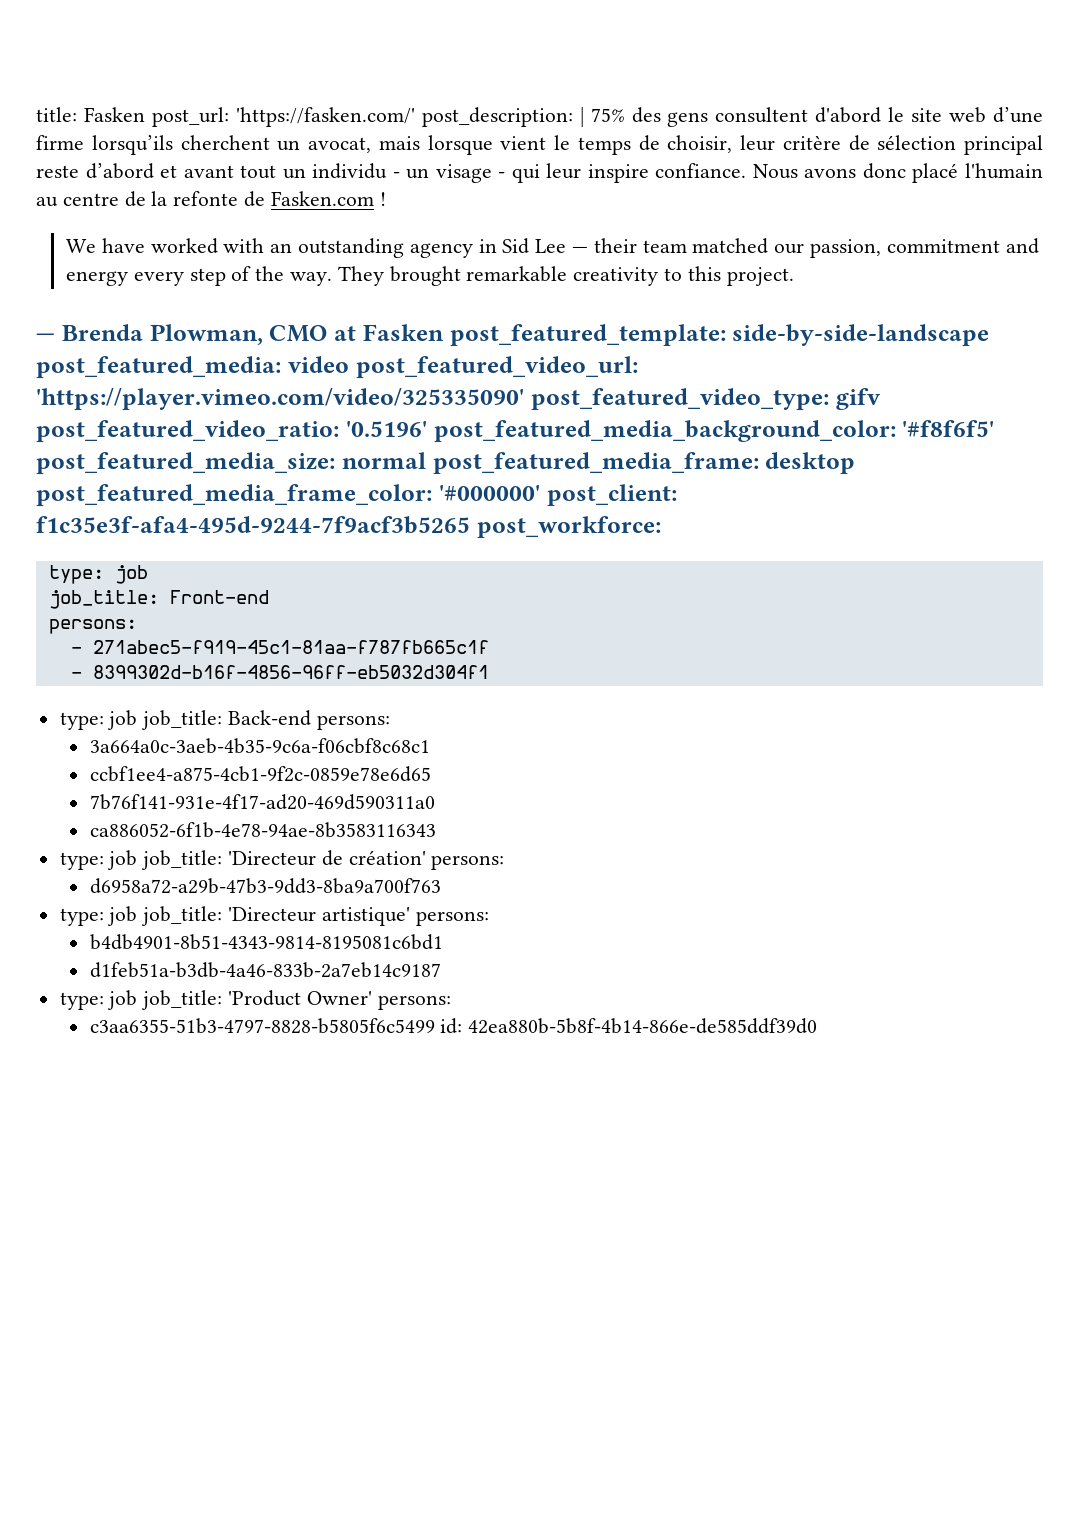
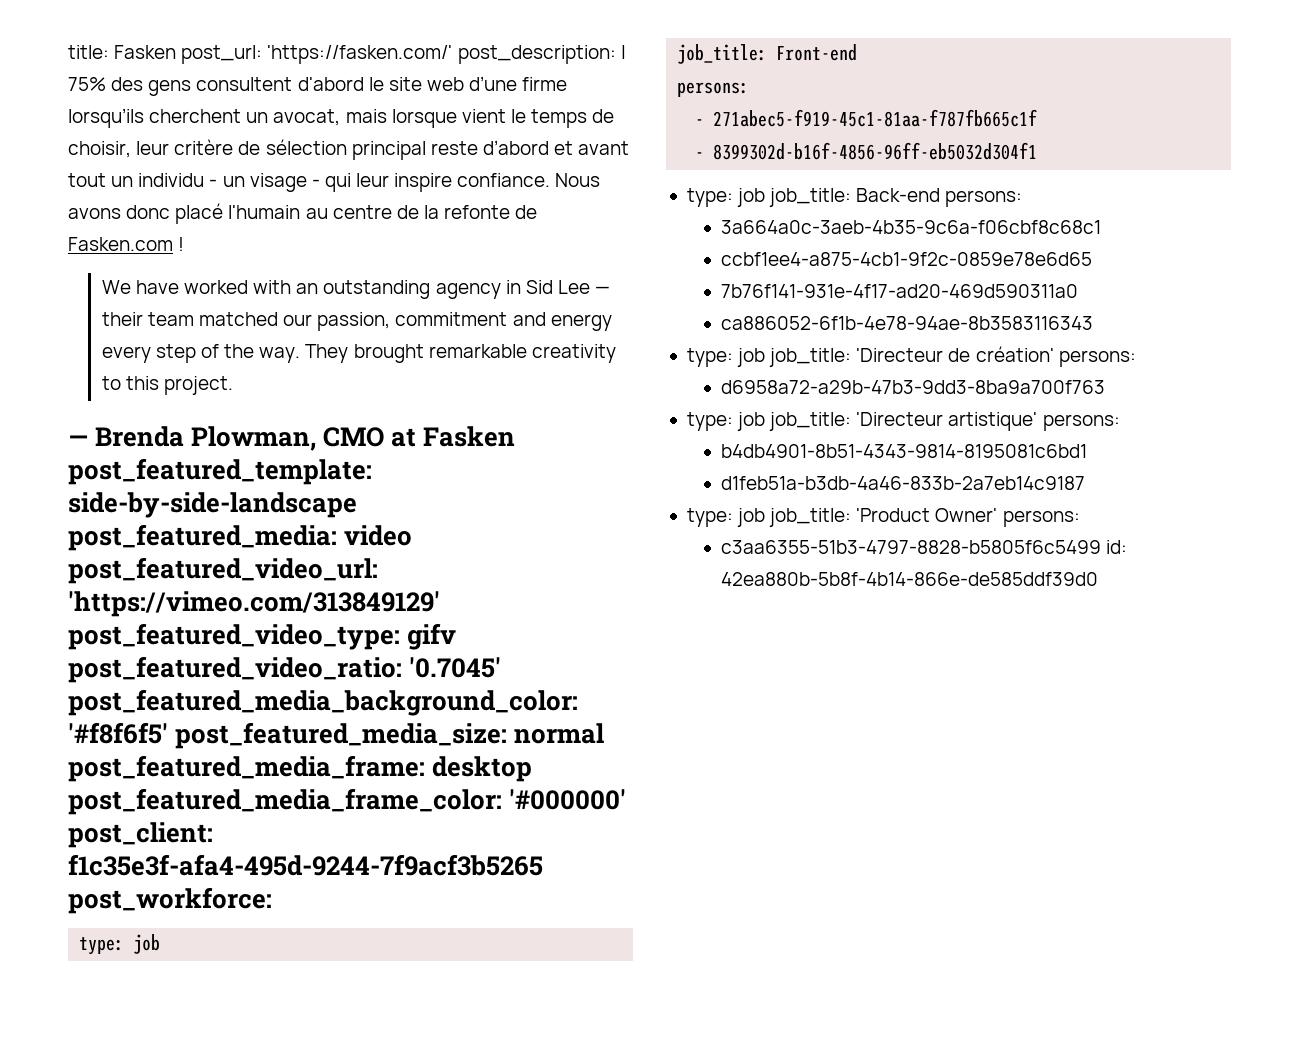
[36,387,524,410] 'https://player.vimeo.com/video/325335090' -> [68,591,440,617] 'https://vimeo.com/313849129'
[345,421,427,437] '0.5196' -> [409,657,502,678] '0.7045'

